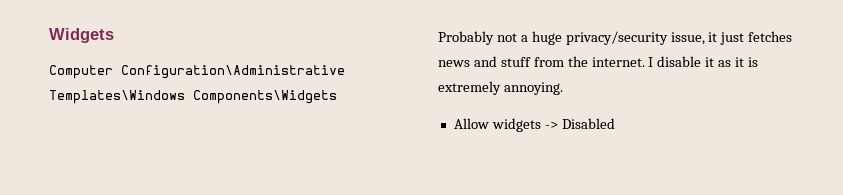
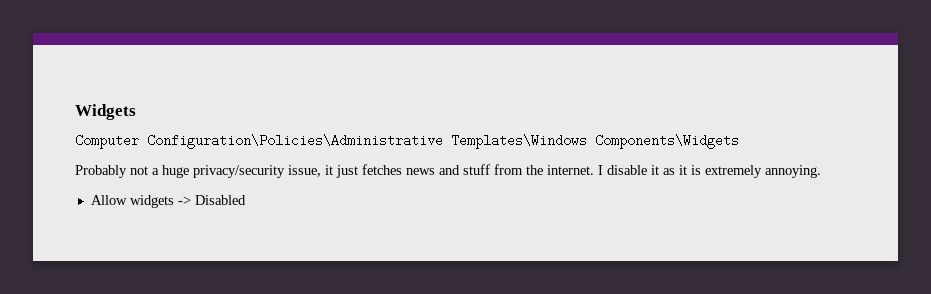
[121,65,345,79] Configuration\Administrative -> [147,134,443,149] Configuration\Policies\Administrative

